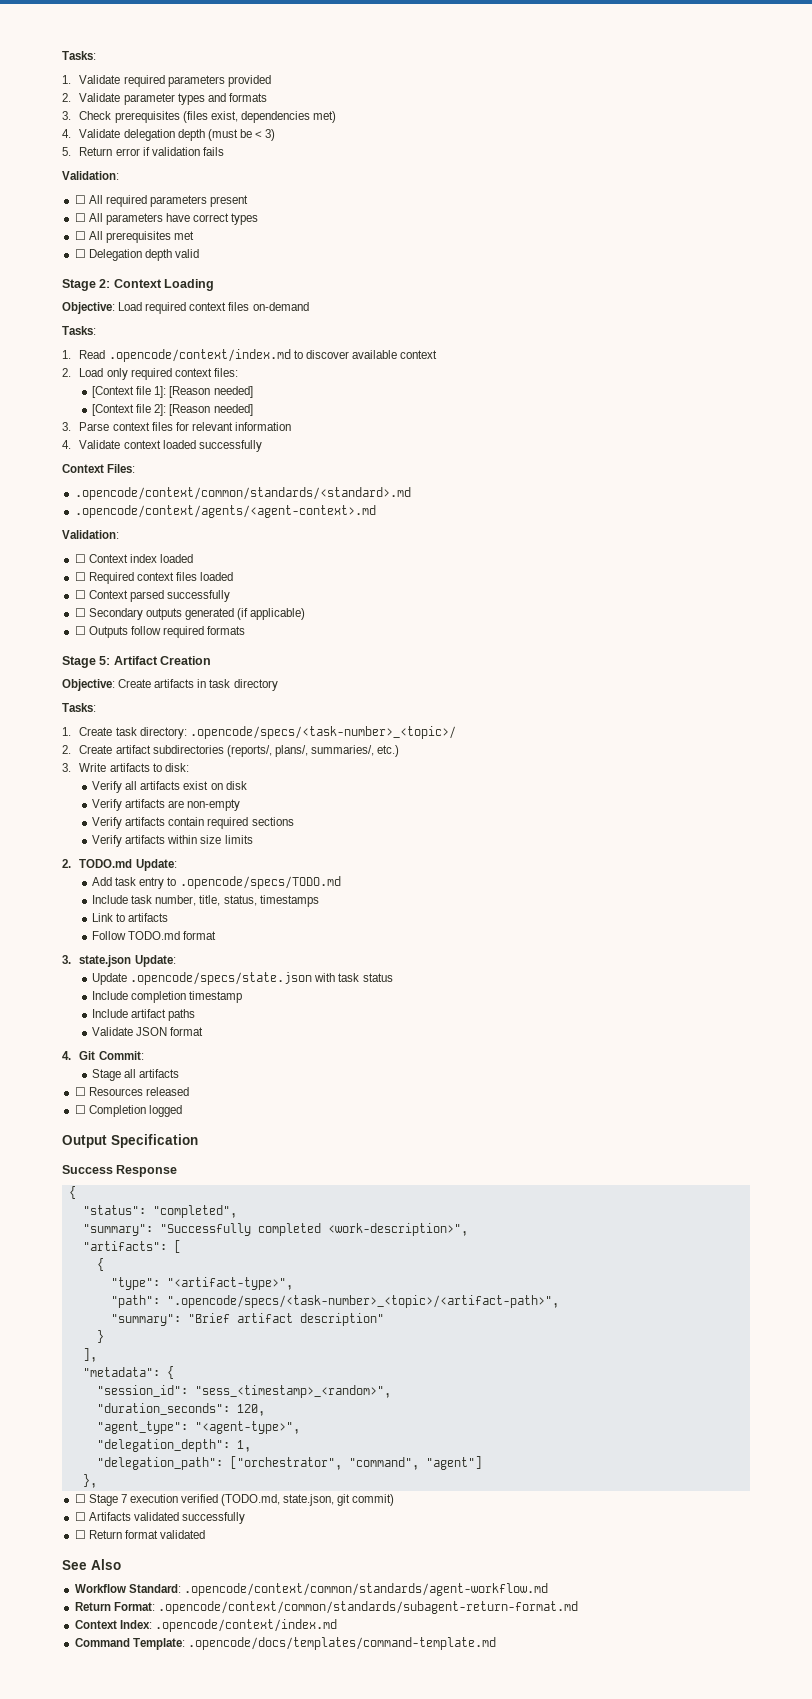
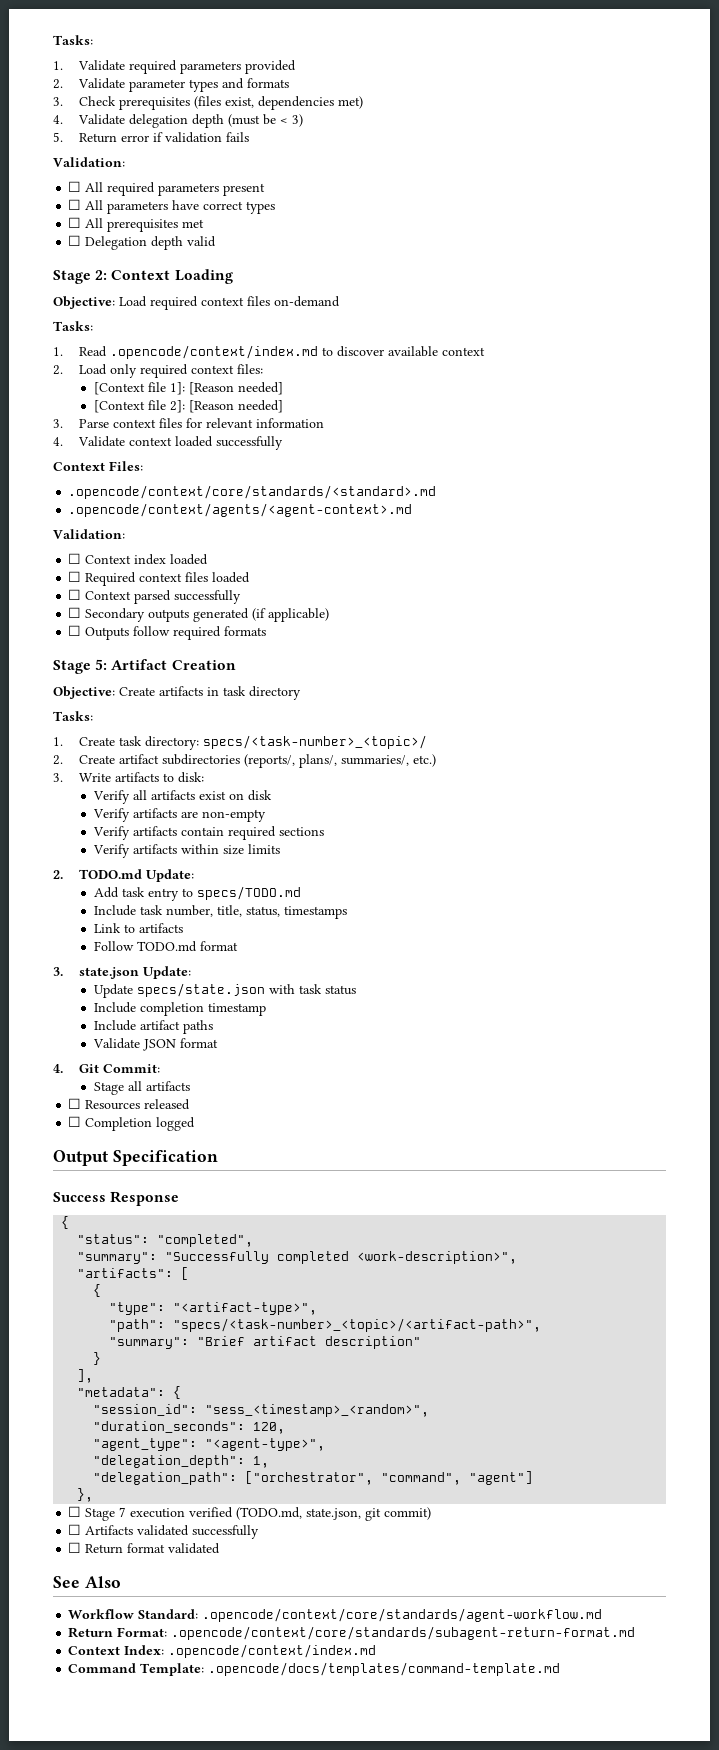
[74,487,411,500] .opencode/context/common/standards/<standard>.md -> [68,485,437,499] .opencode/context/core/standards/<standard>.md
[189,726,456,739] .opencode/specs/<task-number>_<topic>/ -> [202,735,427,749] specs/<task-number>_<topic>/
[179,876,341,889] .opencode/specs/TODO.md -> [196,886,301,900] specs/TODO.md
[130,972,313,985] .opencode/specs/state.json -> [136,983,265,997] specs/state.json
[166,1295,559,1308] ".opencode/specs/<task-number>_<topic>/<artifact-path>", -> [173,1318,542,1332] "specs/<task-number>_<topic>/<artifact-path>",
[183,1583,548,1596] .opencode/context/common/standards/agent-workflow.md -> [202,1608,603,1622] .opencode/context/core/standards/agent-workflow.md
[157,1601,578,1614] .opencode/context/common/standards/subagent-return-format.md -> [171,1626,636,1640] .opencode/context/core/standards/subagent-return-format.md

